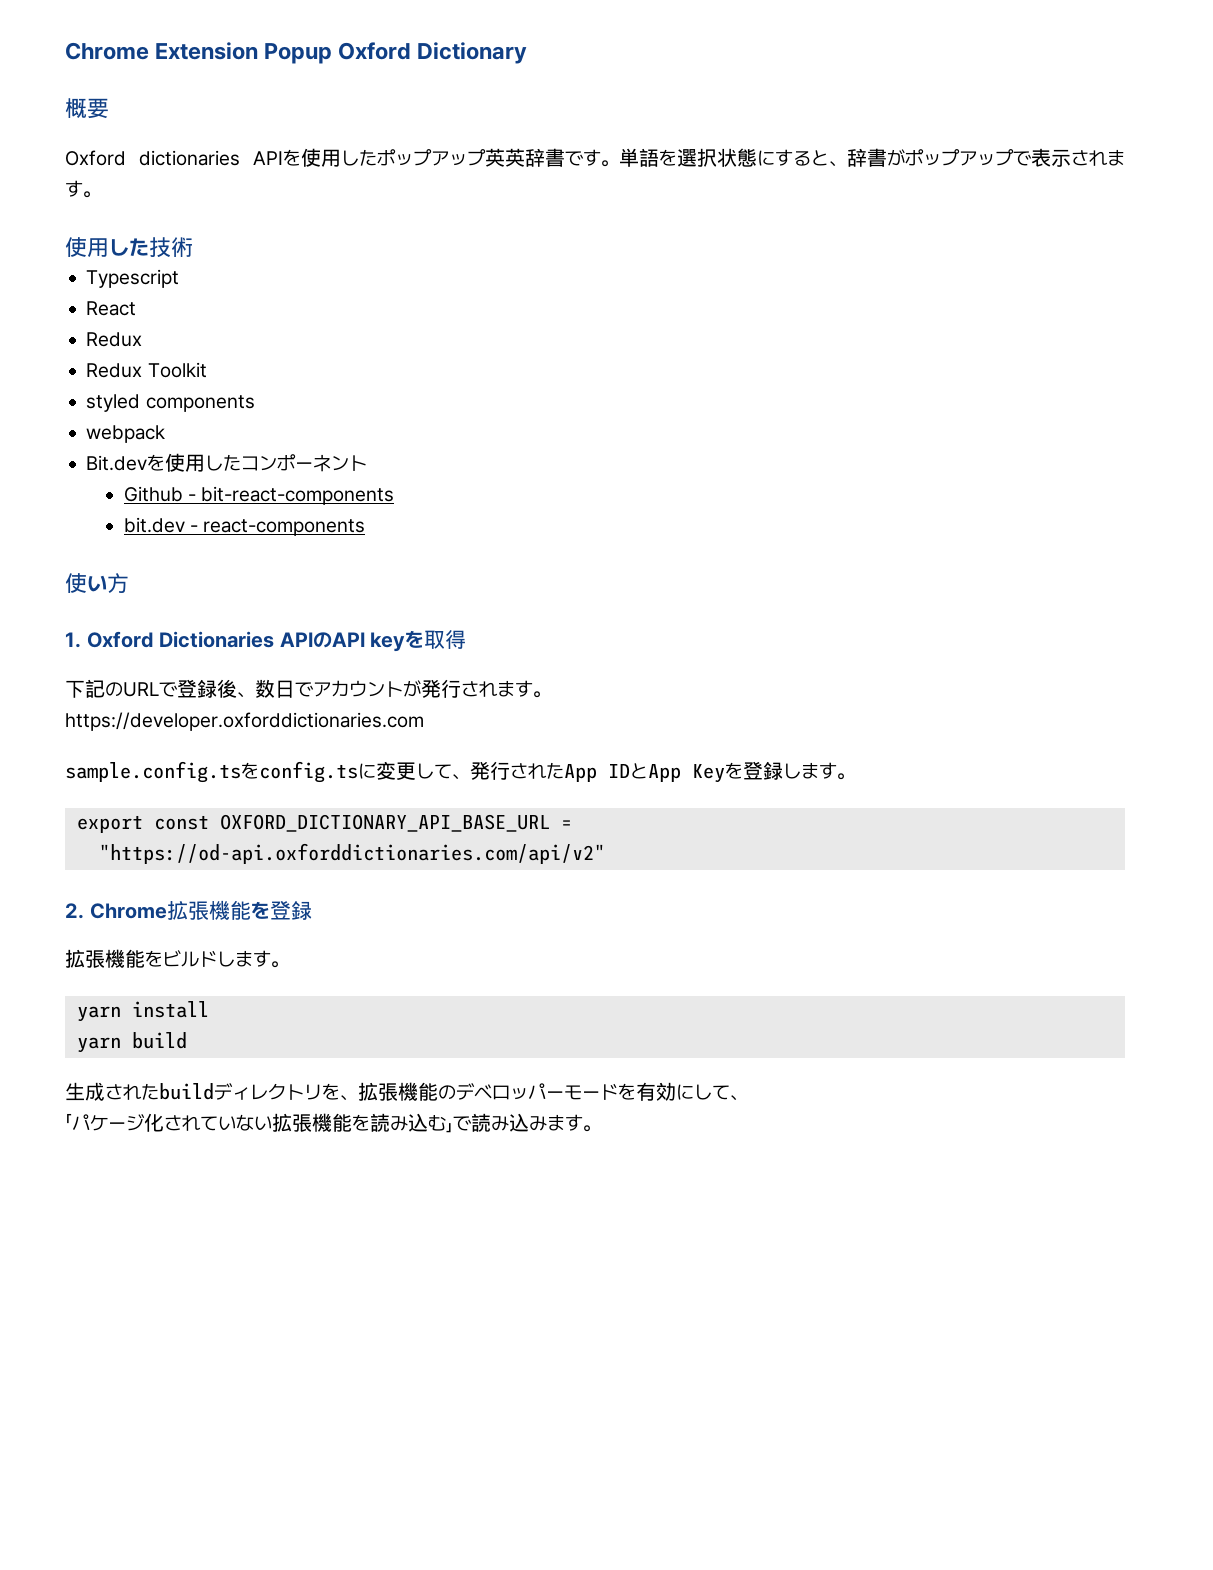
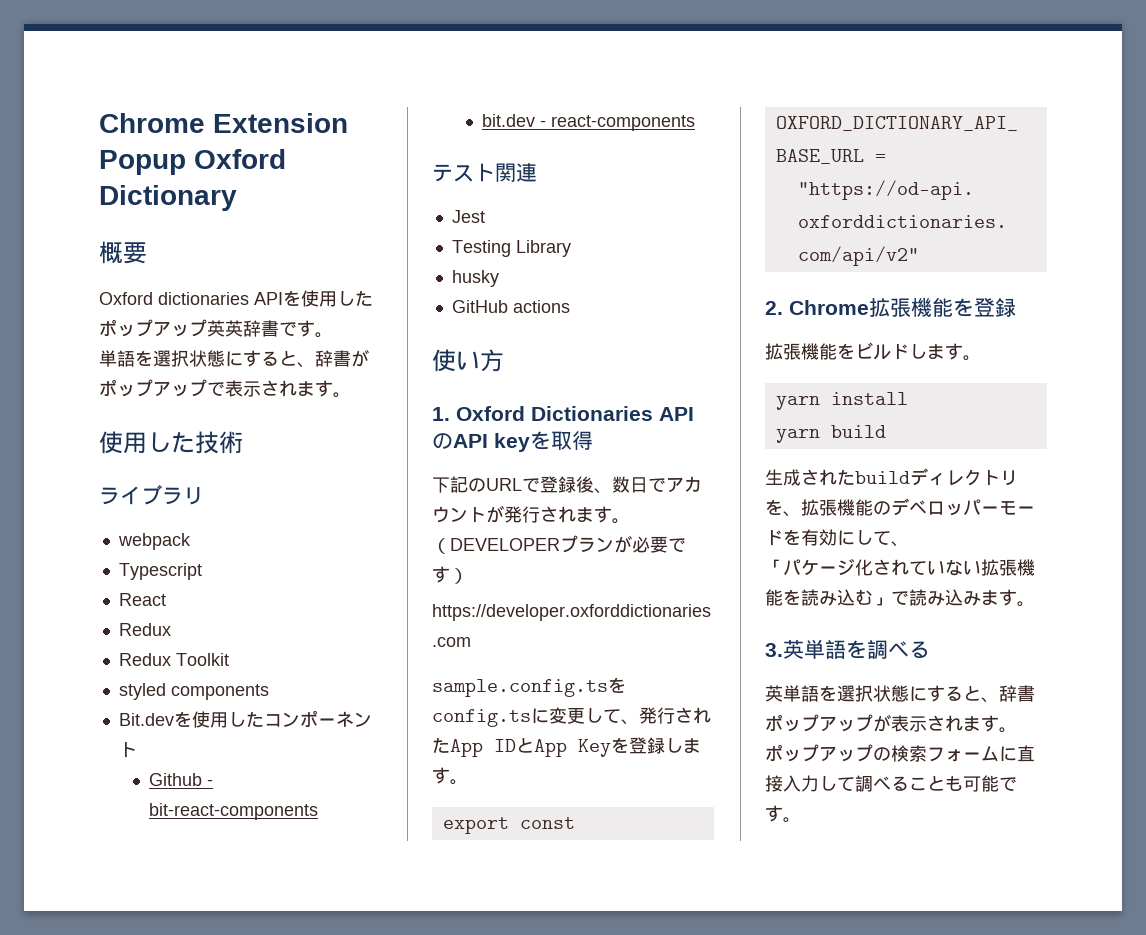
(619, 163) none -> (333, 335) //
(193, 247) none -> [99,485,204,505] [117,533,191,550] // ライブラリ // webpack
[86,425,166,443] // webpack -> (269, 692) none
(366, 527) none -> [432,163,537,182] [451,210,485,223] [451,240,571,257] [451,270,499,287] [451,300,570,313] // テスト関連 // Jest // Testing Library // husky // GitHub actions
(551, 694) none -> [432,535,686,554] [432,566,468,584] （DEVELOPERプランが必要です）
(601, 1128) none -> [765,639,930,659] [765,685,1035,703] [765,714,1017,733] [765,744,1035,762] [765,775,1017,792] [765,805,801,823] // 3.英単語を調べる // 英単語を選択状態にすると、辞書ポップアップが表示されます。 // ポップアップの検索フォームに直接入力して調べることも可能です。

